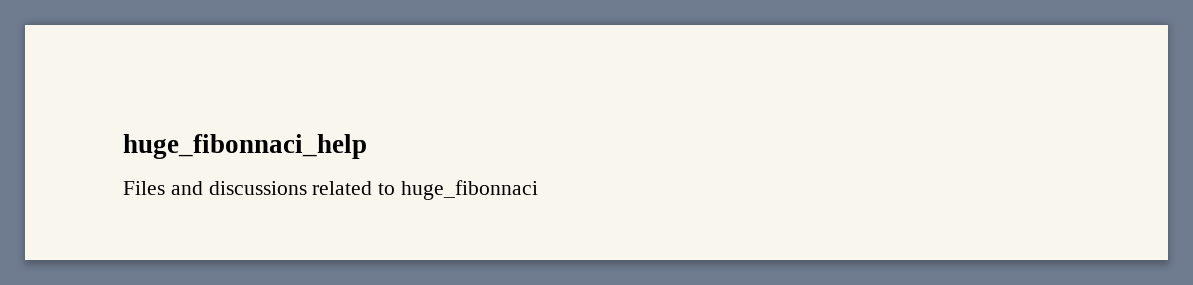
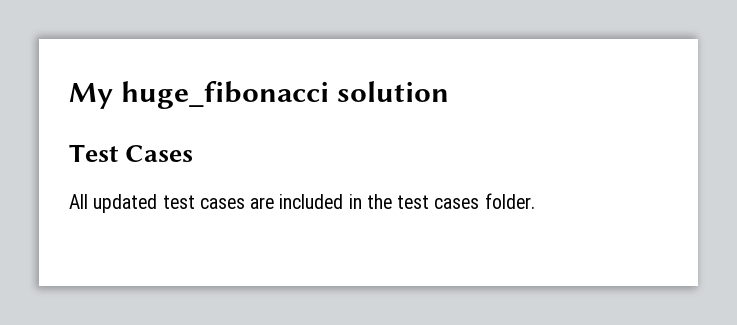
[123,134,367,159] [123,180,539,200] huge_fibonnaci_help // Files and discussions related to huge_fibonnaci -> [69,81,450,109] [69,144,194,162] [69,193,535,213] My huge_fibonacci solution // Test Cases // All updated test cases are included in the test cases folder.

